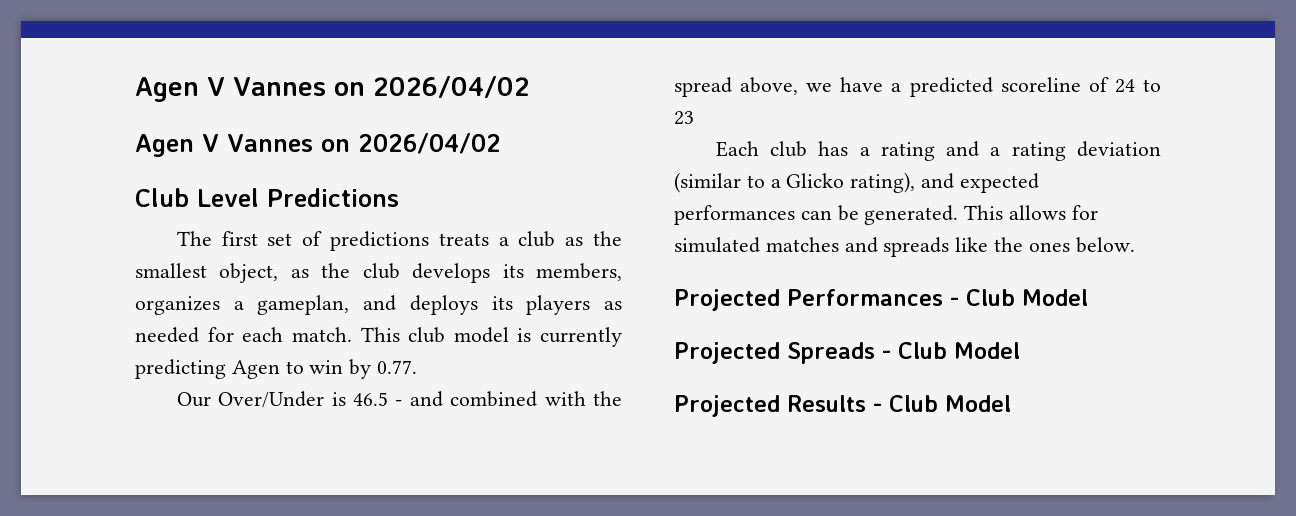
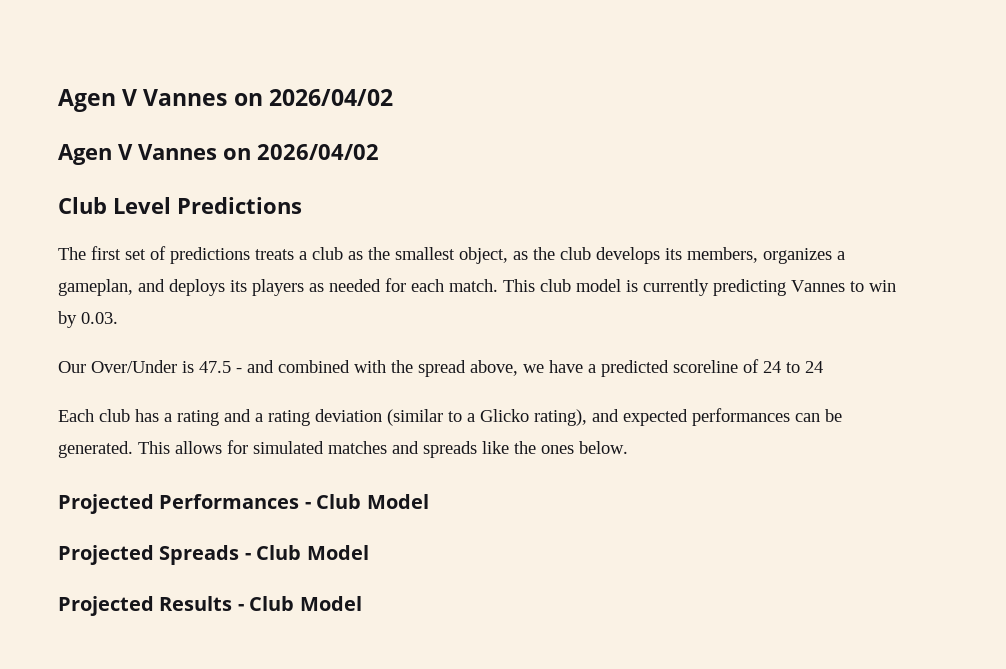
[231,360,280,379] Agen -> [791,280,845,292] Vannes
[377,360,418,374] 0.77. -> [81,312,118,324] 0.03.
[352,392,388,406] 46.5 -> [199,361,231,373] 47.5
[674,111,694,125] 23 -> [805,361,823,373] 24

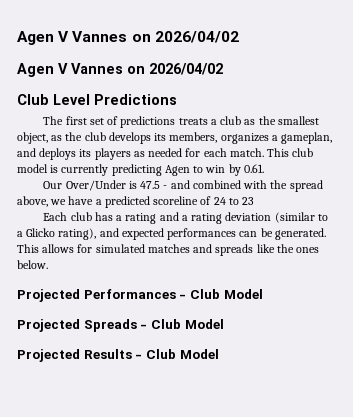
[791,280,845,292] Vannes -> [164,165,190,176] Agen
[81,312,118,324] 0.03. -> [243,164,264,173] 0.61.
[805,361,823,373] 24 -> [242,197,255,205] 23

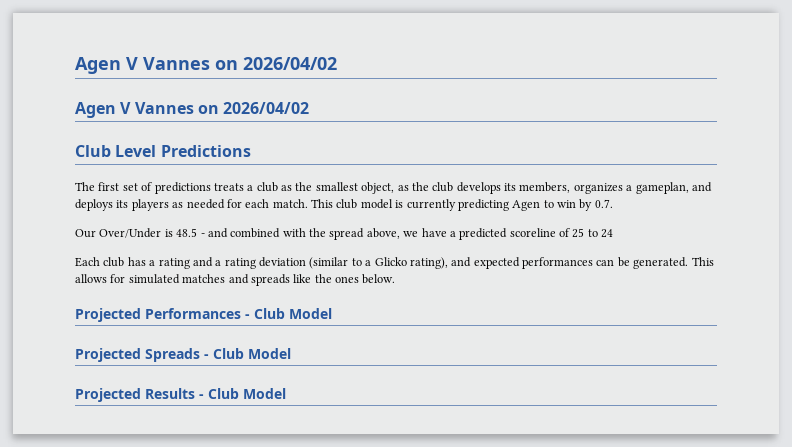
[243,164,264,173] 0.61. -> [594,199,613,208] 0.7.
[140,181,161,189] 47.5 -> [176,228,198,237] 48.5
(212, 200) none -> [572,228,598,238] 25 to
[228,197,255,205] to 23 -> (614, 233) none

